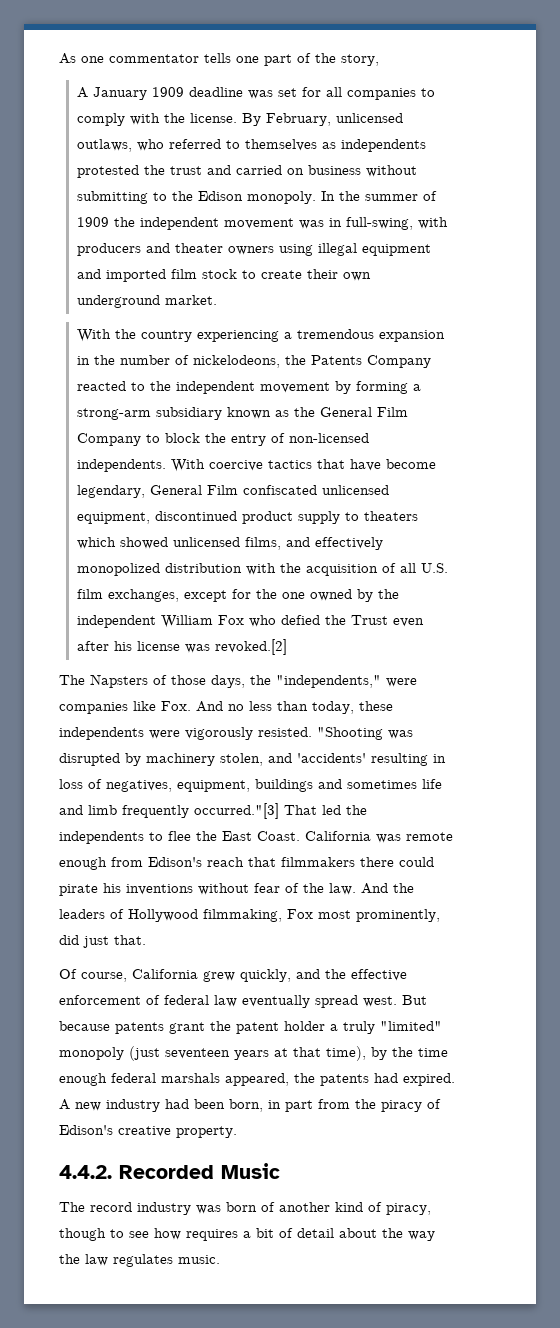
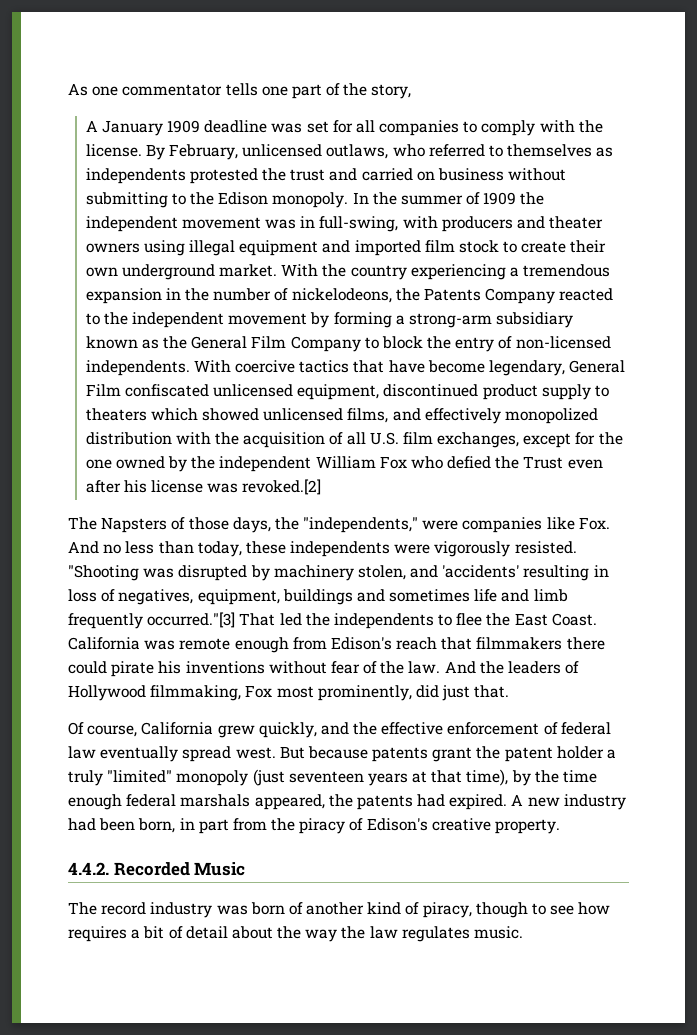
(217, 300) // -> (278, 270) none

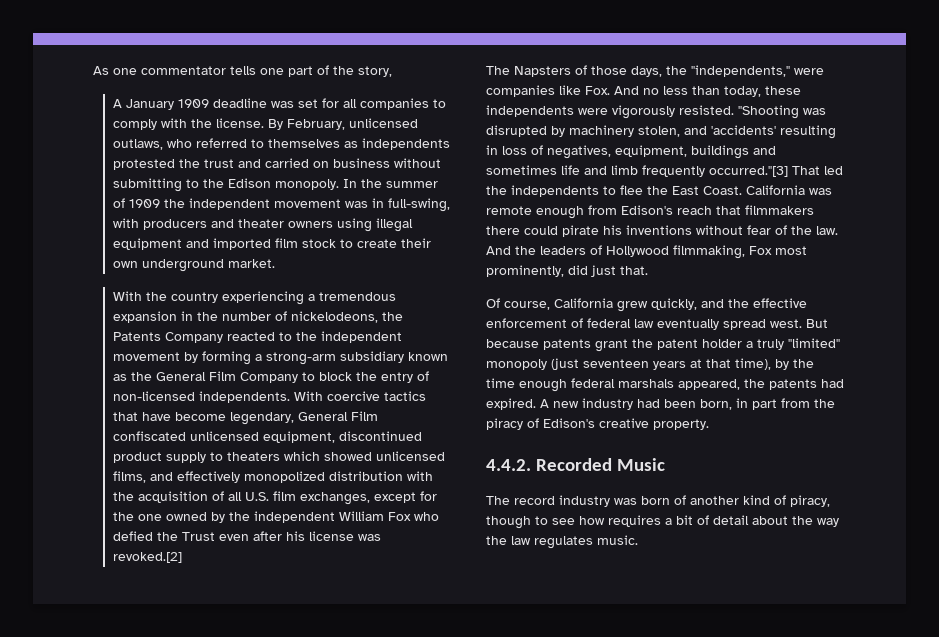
(278, 270) none -> (275, 263) //

